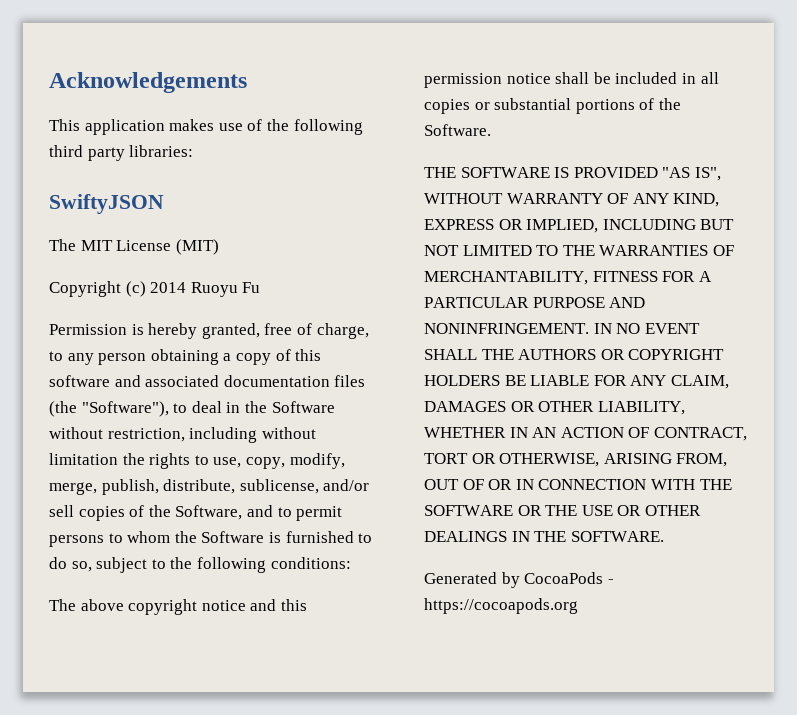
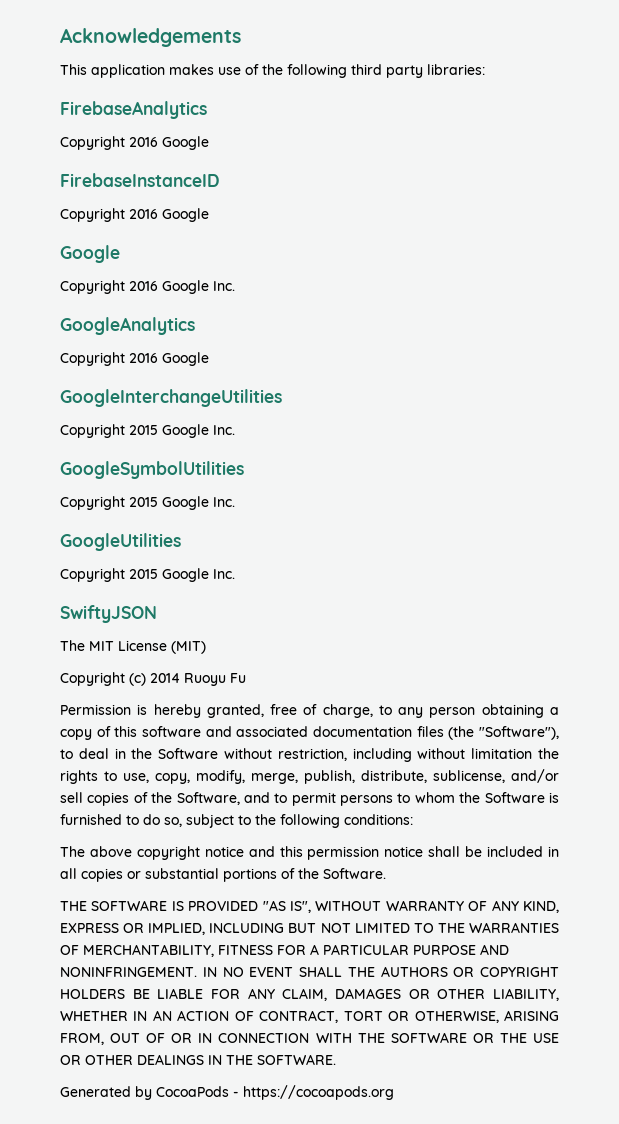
(194, 151) none -> [60,101,207,119] [60,136,209,150] [60,173,220,187] [60,208,209,222] [60,245,120,263] [60,280,235,294] [60,317,195,335] [60,352,209,366] [60,389,282,407] [60,424,235,438] [60,461,244,479] [60,496,235,510] [60,533,181,551] [60,568,235,582] // FirebaseAnalytics // Copyright 2016 Google // FirebaseInstanceID // Copyright 2016 Google // Google // Copyright 2016 Google Inc. // GoogleAnalytics // Copyright 2016 Google // GoogleInterchangeUtilities // Copyright 2015 Google Inc. // GoogleSymbolUtilities // Copyright 2015 Google Inc. // GoogleUtilities // Copyright 2015 Google Inc.

